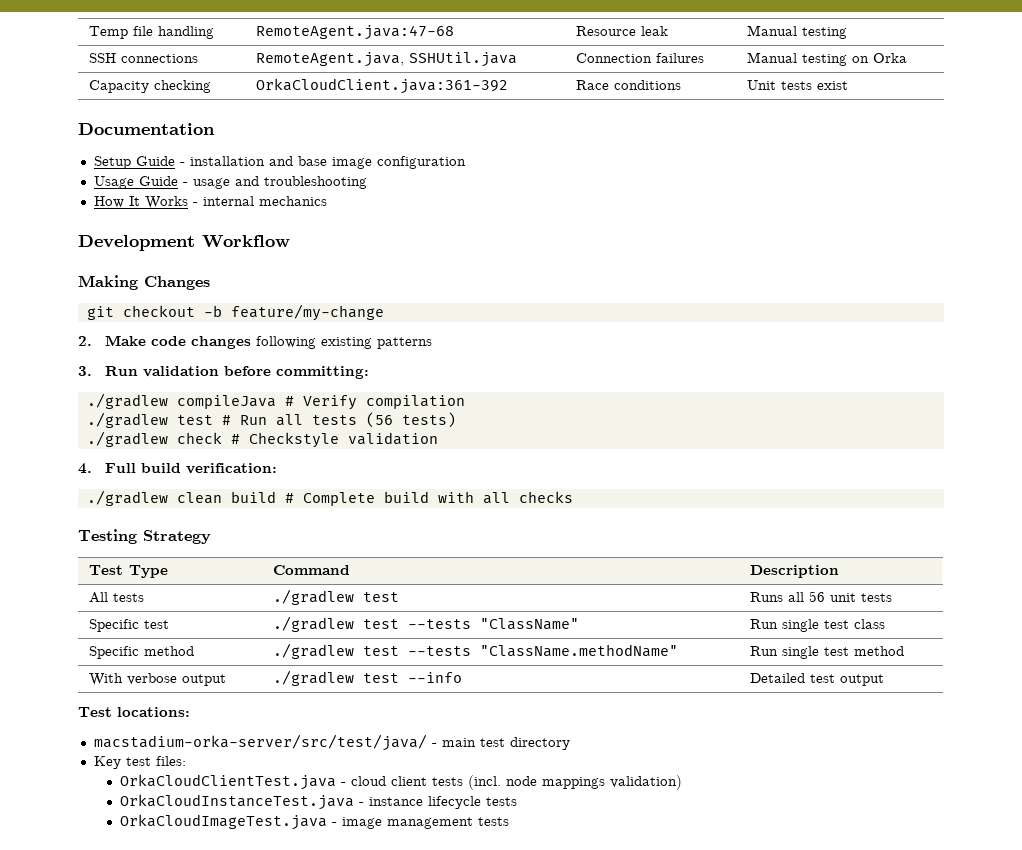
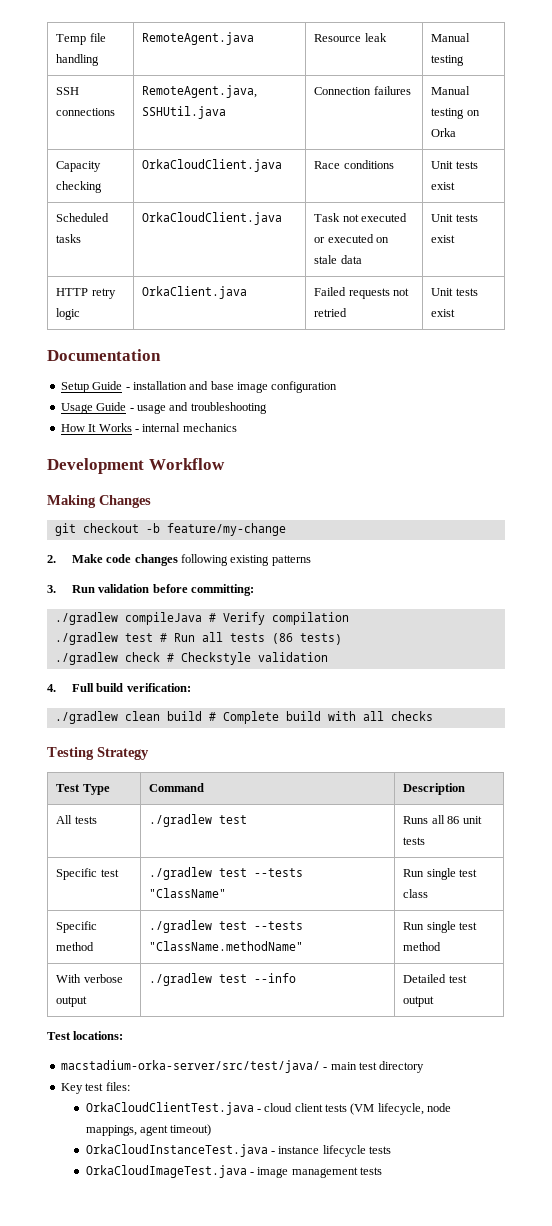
[256,25,455,40] RemoteAgent.java:47-68 -> [142,32,255,45] RemoteAgent.java
[256,78,509,94] OrkaCloudClient.java:361-392 -> [142,159,283,172] OrkaCloudClient.java
(849, 85) none -> [56,213,110,222] [56,234,82,243] [142,212,283,225] [314,213,408,222] [314,234,390,243] [314,255,362,264] [431,214,478,222] [431,235,456,243] [56,288,116,299] [56,308,81,320] [142,286,248,299] [314,287,410,299] [314,308,348,317] [431,288,478,296] [431,309,456,317] // Scheduled tasks | OrkaCloudClient.java | Task not executed or executed on stale data | Unit tests exist // HTTP retry logic | OrkaClient.java | Failed requests not retried | Unit tests exist
[365,412,393,428] (56 -> [271,633,293,644] (86
[809,591,826,602] 56 -> [447,816,460,824] 86
[468,775,683,790] (incl. node mappings validation) -> [350,1103,452,1115] [85,1124,212,1136] (VM lifecycle, node mappings, agent timeout)

